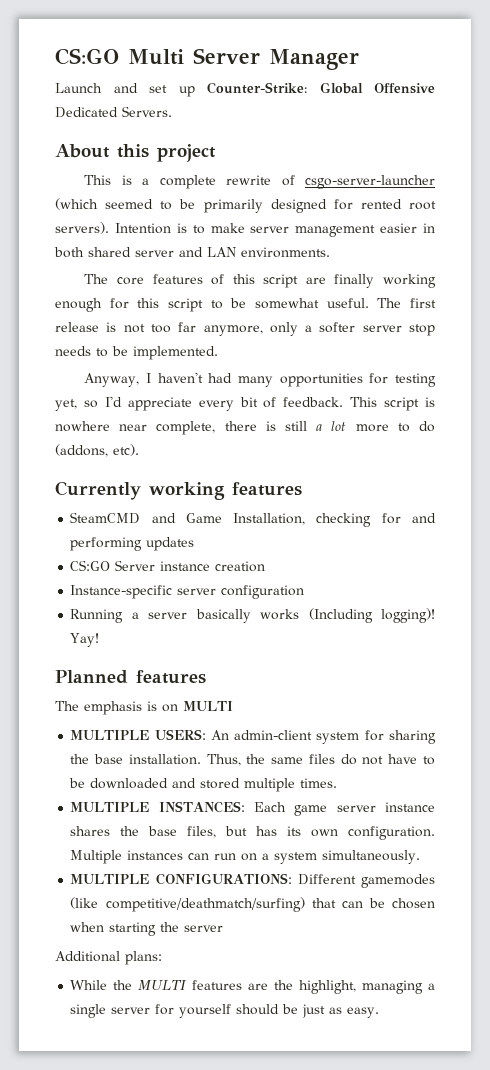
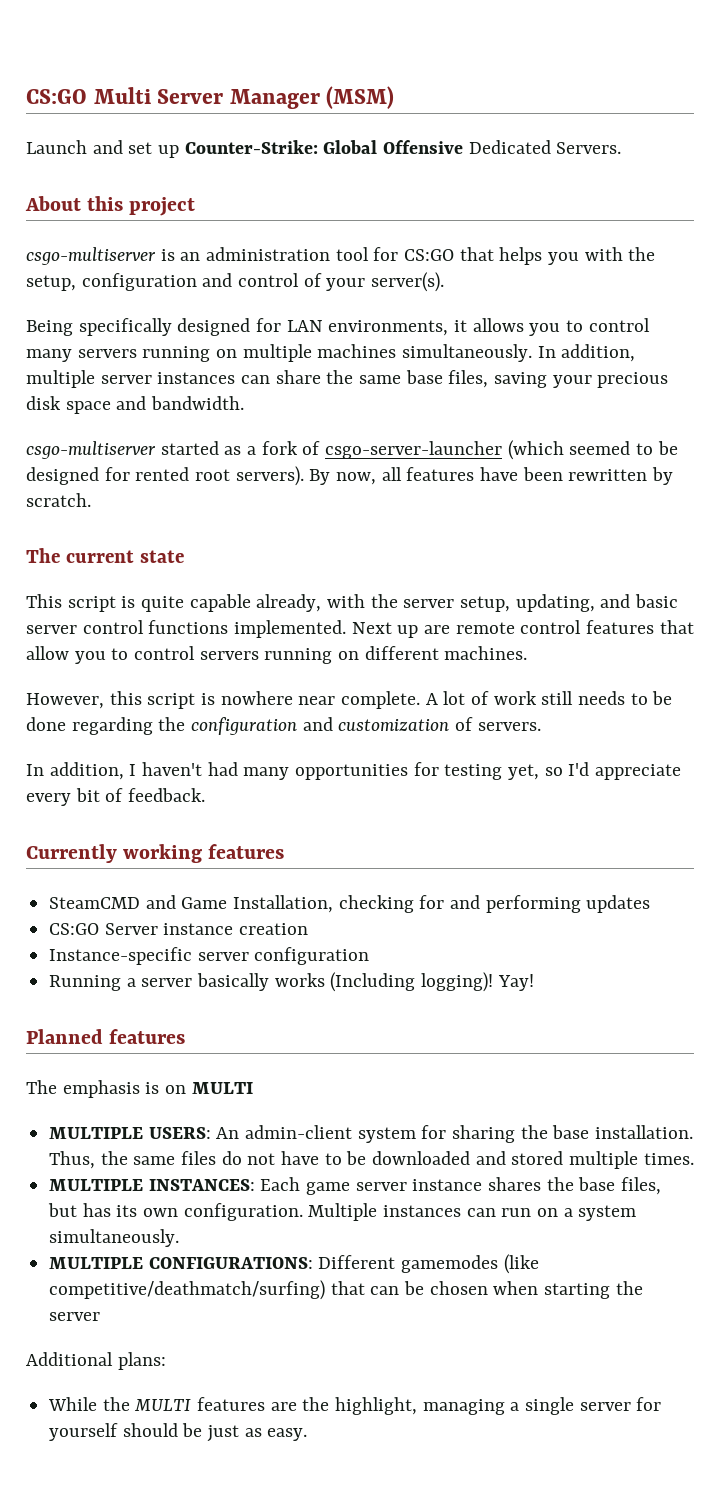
(359, 59) none -> [326,86,395,109] (MSM)
[84,175,272,189] This is a complete rewrite -> [26,247,656,265] [26,272,445,292] [26,318,650,336] [26,344,636,362] [26,370,669,388] [26,396,245,414] [26,441,298,459] csgo-multiserver is an administration tool for CS:GO that helps you with the setup, configuration and control of your server(s). // Being specifically designed for LAN environments, it allows you to control many servers running on multiple machines simultaneously. In addition, multiple server instances can share the same base files, saving your precious disk space and bandwidth. // csgo-multiserver started as a fork
[203,199,263,213] primarily -> (678, 448) none
[114,223,435,237] [54,247,330,258] [84,274,436,288] [55,298,437,312] [55,322,436,336] [55,346,218,360] [84,373,140,387] Intention is to make server management easier in both shared server and LAN environments. // The core features of this script are finally working enough for this script to be somewhat useful. The first release is not too far anymore, only a softer server stop needs to be implemented. // Anyway, -> [309,467,674,485] [26,493,91,507] [26,548,184,563] [26,594,679,612] [26,620,694,638] [26,646,528,664] [26,691,673,709] [26,717,541,735] [26,762,124,780] By now, all features have been rewritten by scratch. // The current state // This script is quite capable already, with the server setup, updating, and basic server control functions implemented. Next up are remote control features that allow you to control servers running on different machines. // However, this script is nowhere near complete. A lot of work still needs to be done regarding the configuration and customization of servers. // In addition,
[350,397,435,411] [55,421,435,435] [55,444,139,457] This script is nowhere near complete, there is still a lot more to do (addons, etc). -> (206, 795) none

